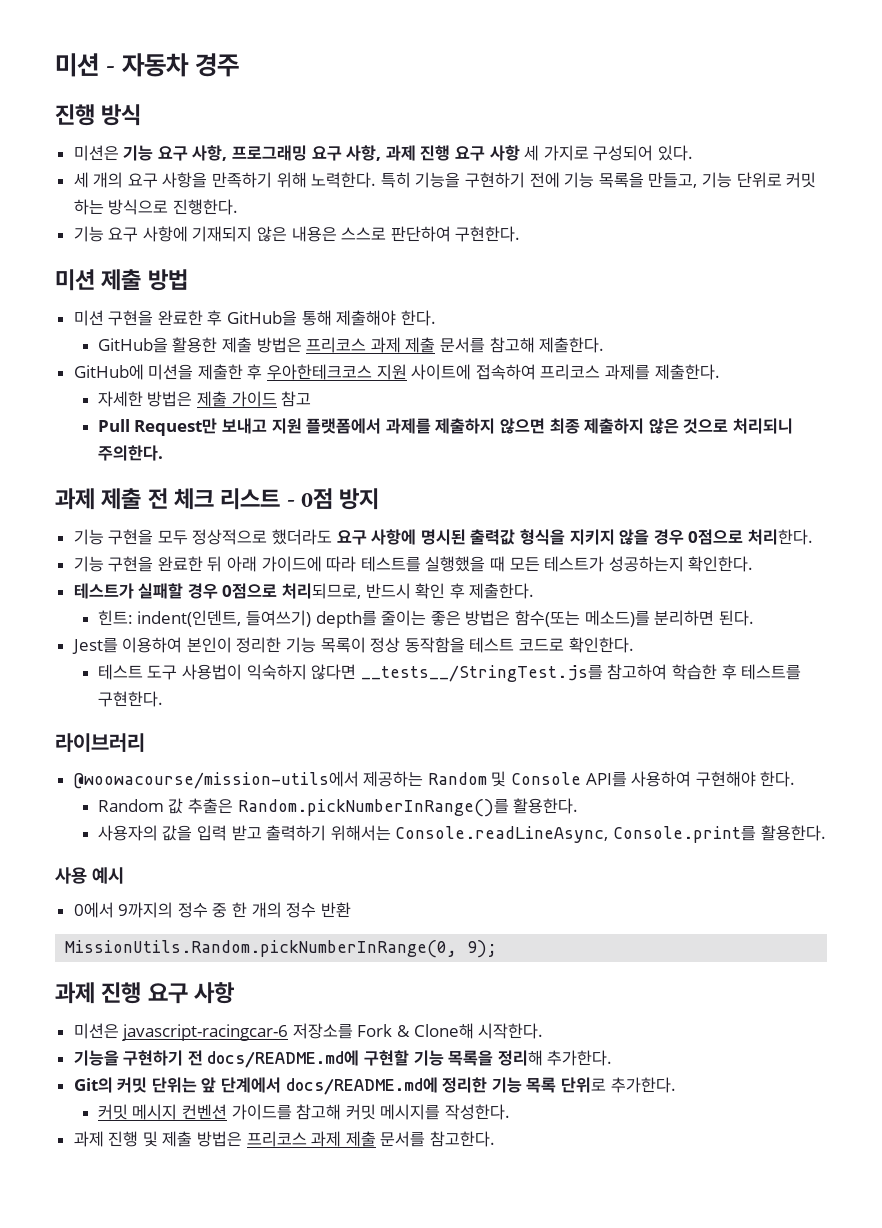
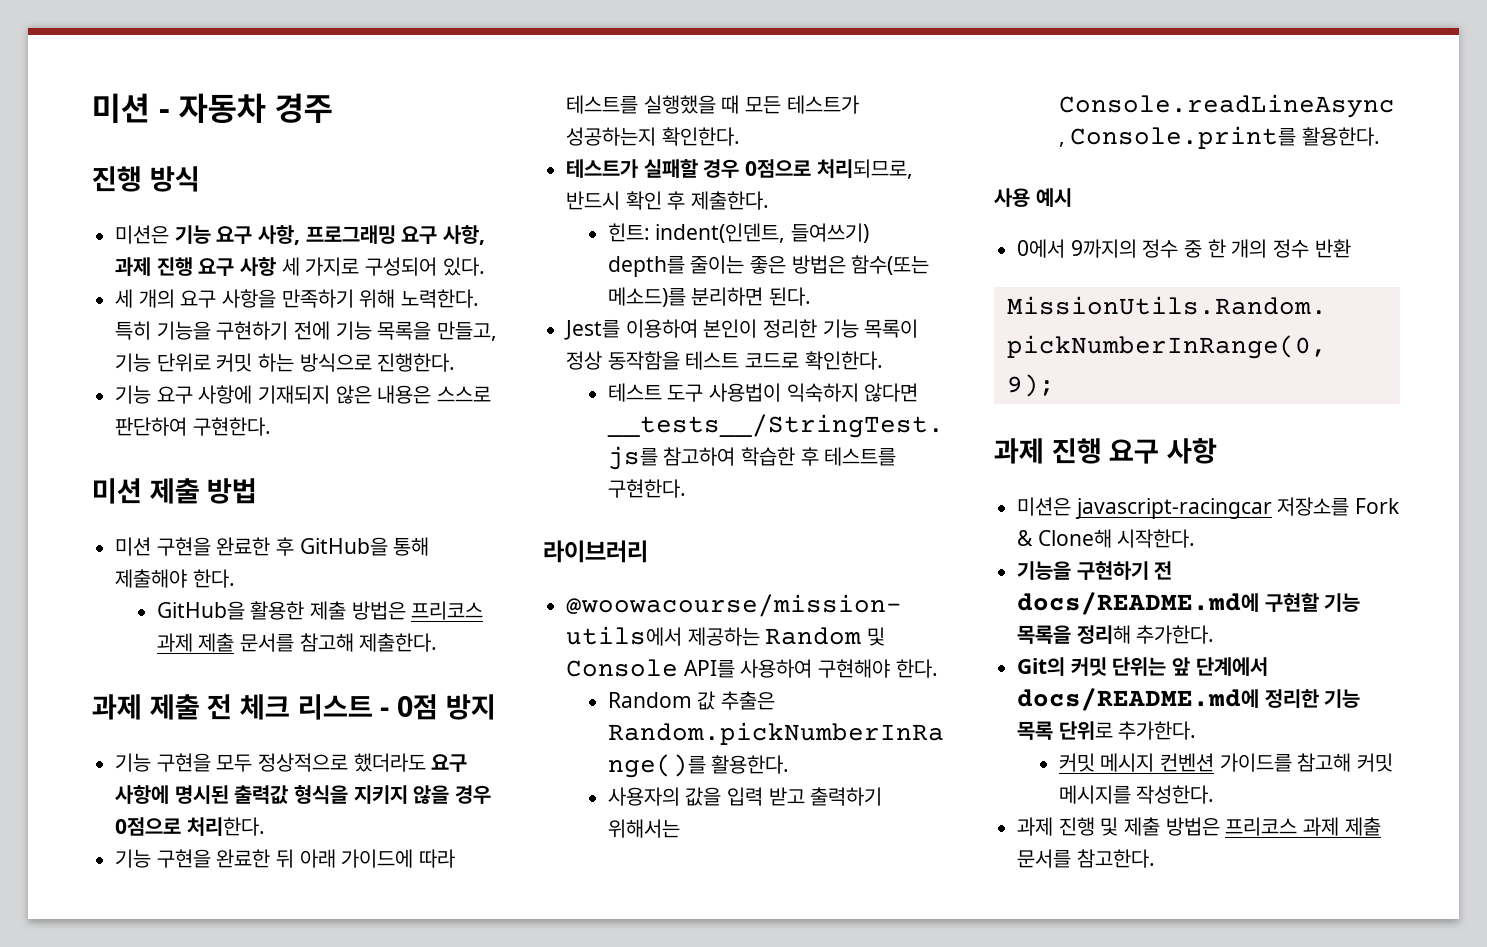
[73,364,720,380] [97,391,312,407] [97,418,793,436] [97,445,163,461] // GitHub에 미션을 제출한 후 우아한테크코스 지원 사이트에 접속하여 프리코스 과제를 제출한다. // 자세한 방법은 제출 가이드 참고 // Pull Request만 보내고 지원 플랫폼에서 과제를 제출하지 않으면 최종 제출하지 않은 것으로 처리되니 주의한다. -> (438, 642) none
[122,1024,289,1041] javascript-racingcar-6 -> [1074,498,1272,519] javascript-racingcar

